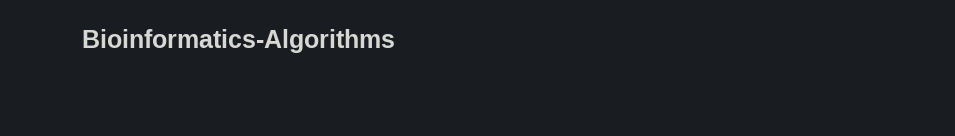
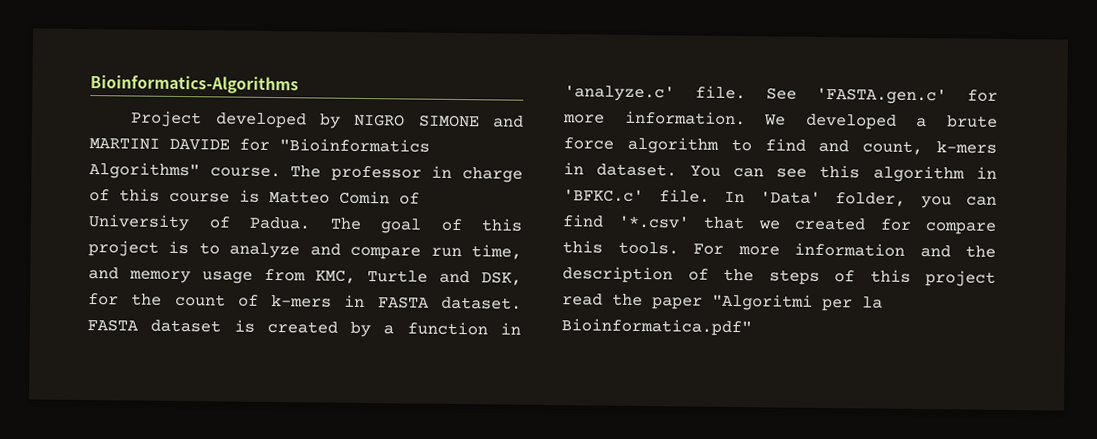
(395, 41) none -> [130,110,524,129] [89,138,430,153] [89,162,523,183] [89,188,420,205] [88,214,523,234] [88,240,522,260] [88,267,522,286] [88,293,522,310] [87,319,521,338] [564,85,998,105] [563,110,998,130] [563,136,997,156] [563,162,997,183] [563,189,997,209] [562,214,996,235] [562,240,996,258] [562,266,996,287] [562,293,883,312] [561,318,752,337] // Project developed by NIGRO SIMONE and MARTINI DAVIDE for "Bioinformatics Algorithms" course. The professor in charge of this course is Matteo Comin of University of Padua. The goal of this project is to analyze and compare run time, and memory usage from KMC, Turtle and DSK, for the count of k-mers in FASTA dataset. FASTA dataset is created by a function in 'analyze.c' file. See 'FASTA.gen.c' for more information. We developed a brute force algorithm to find and count, k-mers in dataset. You can see this algorithm in 'BFKC.c' file. In 'Data' folder, you can find '*.csv' that we created for compare this tools. For more information and the description of the steps of this project read the paper "Algoritmi per la Bioinformatica.pdf"

